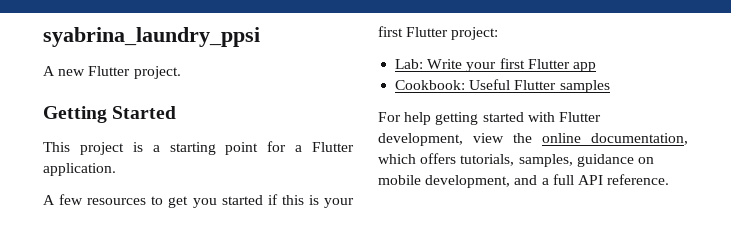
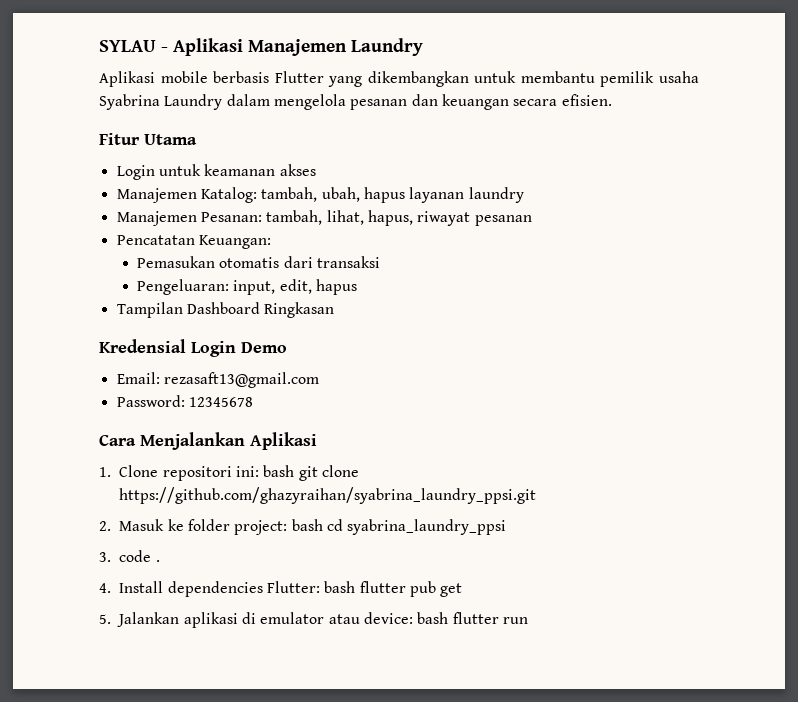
[43,27,260,47] [43,66,181,79] [43,106,177,123] [43,141,354,155] [43,163,116,176] [43,194,354,208] [378,26,499,40] [395,58,596,72] [395,79,610,93] [378,112,601,125] [378,133,688,146] [378,153,654,167] [378,174,670,188] syabrina_laundry_ppsi // A new Flutter project. // Getting Started // This project is a starting point for a Flutter application. // A few resources to get you started if this is your first Flutter project: // Lab: Write your first Flutter app // Cookbook: Useful Flutter samples // For help getting started with Flutter development, view the online documentation, which offers tutorials, samples, guidance on mobile development, and a full API reference. -> [99,38,423,56] [99,71,699,87] [99,94,612,110] [99,133,197,145] [116,164,316,180] [116,187,524,203] [116,210,532,226] [116,235,271,249] [137,256,381,268] [137,279,358,295] [116,302,335,318] [99,339,287,357] [116,372,319,388] [116,395,253,407] [99,432,317,450] [99,465,360,481] [119,487,537,504] [99,519,507,535] [99,550,160,562] [99,581,463,597] [99,612,529,628] SYLAU - Aplikasi Manajemen Laundry // Aplikasi mobile berbasis Flutter yang dikembangkan untuk membantu pemilik usaha Syabrina Laundry dalam mengelola pesanan dan keuangan secara efisien. // Fitur Utama // Login untuk keamanan akses // Manajemen Katalog: tambah, ubah, hapus layanan laundry // Manajemen Pesanan: tambah, lihat, hapus, riwayat pesanan // Pencatatan Keuangan: // Pemasukan otomatis dari transaksi // Pengeluaran: input, edit, hapus // Tampilan Dashboard Ringkasan // Kredensial Login Demo // Email: rezasaft13@gmail.com // Password: 12345678 // Cara Menjalankan Aplikasi // 1. Clone repositori ini: bash git clone https://github.com/ghazyraihan/syabrina_laundry_ppsi.git // 2. Masuk ke folder project: bash cd syabrina_laundry_ppsi // 3. code . // 4. Install dependencies Flutter: bash flutter pub get // 5. Jalankan aplikasi di emulator atau device: bash flutter run

